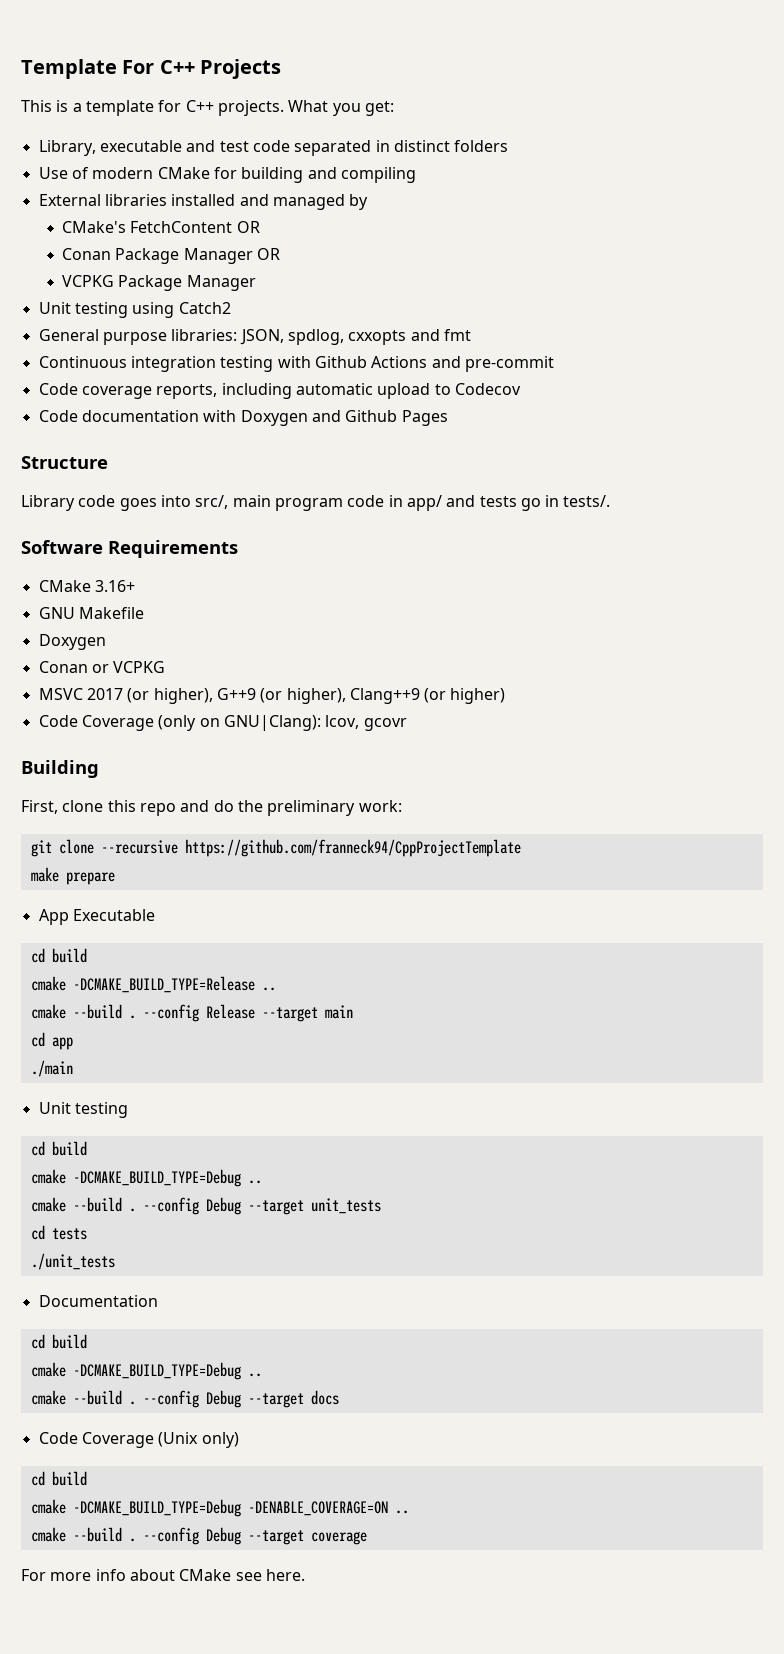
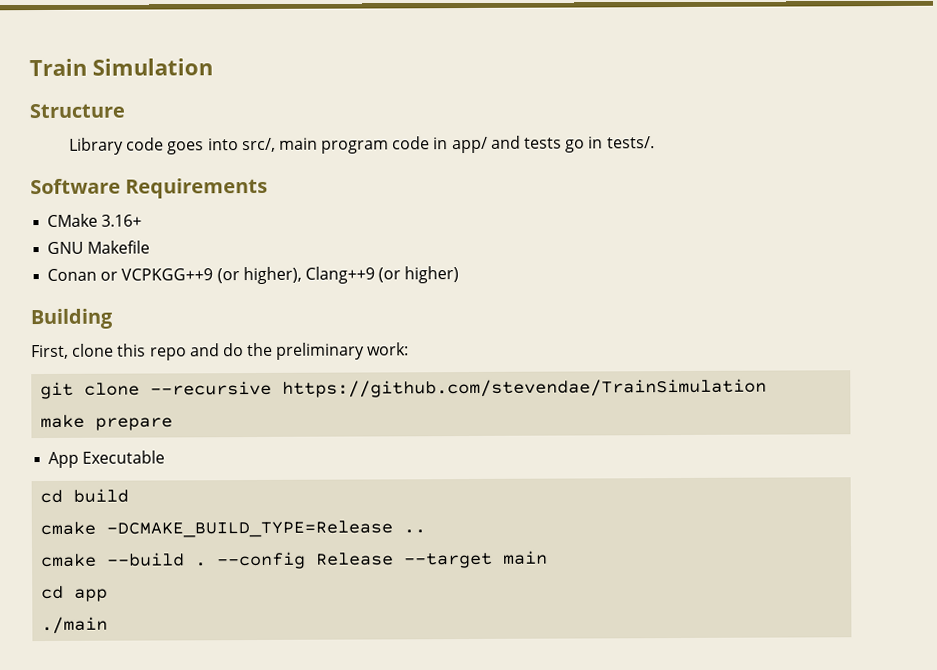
[21,59,282,79] [21,100,394,116] [38,140,509,156] [38,167,416,183] [38,194,369,210] [62,221,260,233] [62,248,281,264] [62,275,256,291] [38,302,231,318] [38,329,471,345] [38,356,554,372] [38,383,521,399] [38,410,448,426] Template For C++ Projects // This is a template for C++ projects. What you get: // Library, executable and test code separated in distinct folders // Use of modern CMake for building and compiling // External libraries installed and managed by // CMake's FetchContent OR // Conan Package Manager OR // VCPKG Package Manager // Unit testing using Catch2 // General purpose libraries: JSON, spdlog, cxxopts and fmt // Continuous integration testing with Github Actions and pre-commit // Code coverage reports, including automatic upload to Codecov // Code documentation with Doxygen and Github Pages -> [29,58,213,77] Train Simulation
[38,634,106,650] // Doxygen -> (151, 247) none
[113,661,166,673] [38,688,256,704] VCPKG // MSVC 2017 (or higher), G++9 -> [121,268,214,281] VCPKGG++9
[38,715,407,731] // Code Coverage (only on GNU|Clang): lcov, gcovr -> (460, 275) none
[184,839,521,857] https://github.com/franneck94/CppProjectTemplate -> [282,378,768,398] https://github.com/stevendae/TrainSimulation
[38,1102,128,1118] [30,1141,87,1156] [30,1169,262,1187] [30,1197,381,1215] [30,1225,87,1240] [30,1253,115,1270] [38,1295,158,1307] [30,1334,87,1349] [30,1362,262,1380] [30,1390,339,1408] [38,1432,239,1448] [30,1471,87,1486] [30,1499,409,1517] [30,1527,367,1545] [21,1569,305,1581] // Unit testing // cd build // cmake -DCMAKE_BUILD_TYPE=Debug .. // cmake --build . --config Debug --target unit_tests // cd tests // ./unit_tests // Documentation // cd build // cmake -DCMAKE_BUILD_TYPE=Debug .. // cmake --build . --config Debug --target docs // Code Coverage (Unix only) // cd build // cmake -DCMAKE_BUILD_TYPE=Debug -DENABLE_COVERAGE=ON .. // cmake --build . --config Debug --target coverage // For more info about CMake see here. -> (109, 625) none

